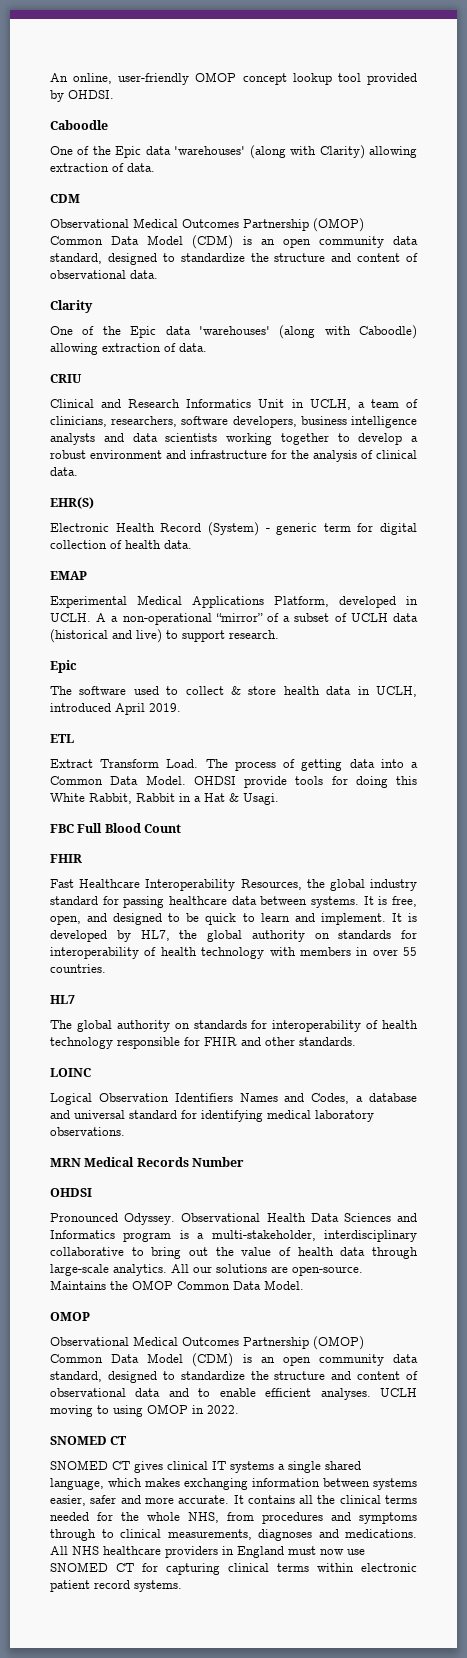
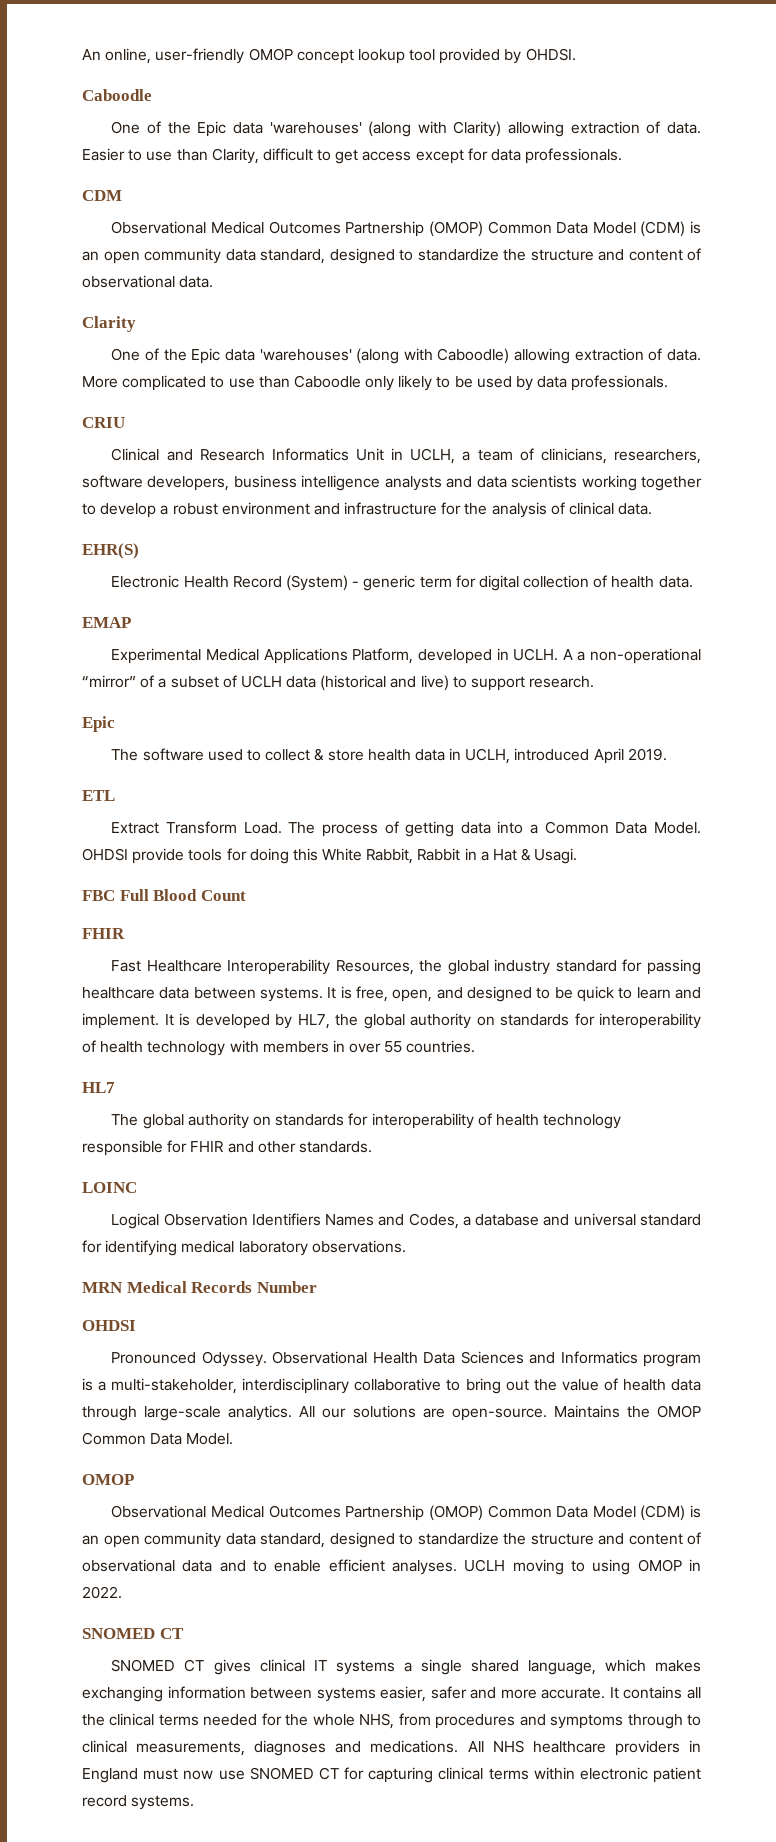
(155, 167) none -> [82,148,623,164] Easier to use than Clarity, difficult to get access except for data professionals.
(207, 347) none -> [82,375,669,391] More complicated to use than Caboodle only likely to be used by data professionals.

